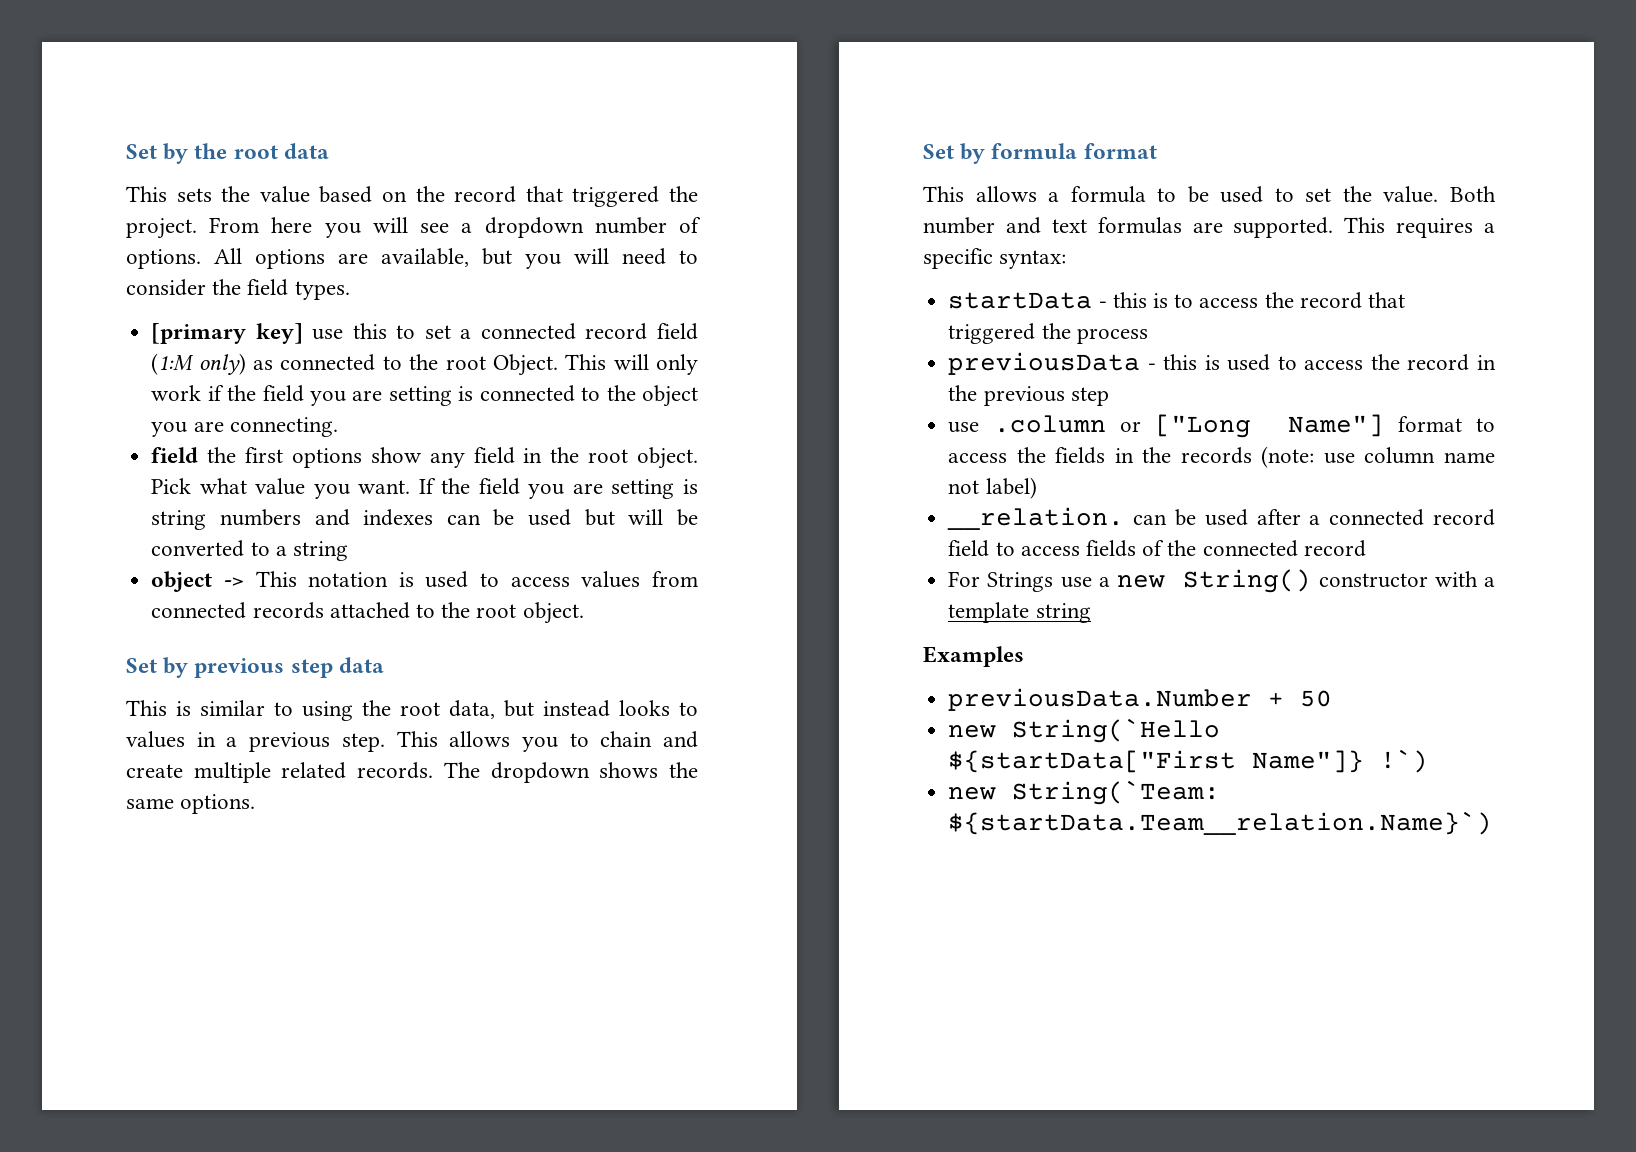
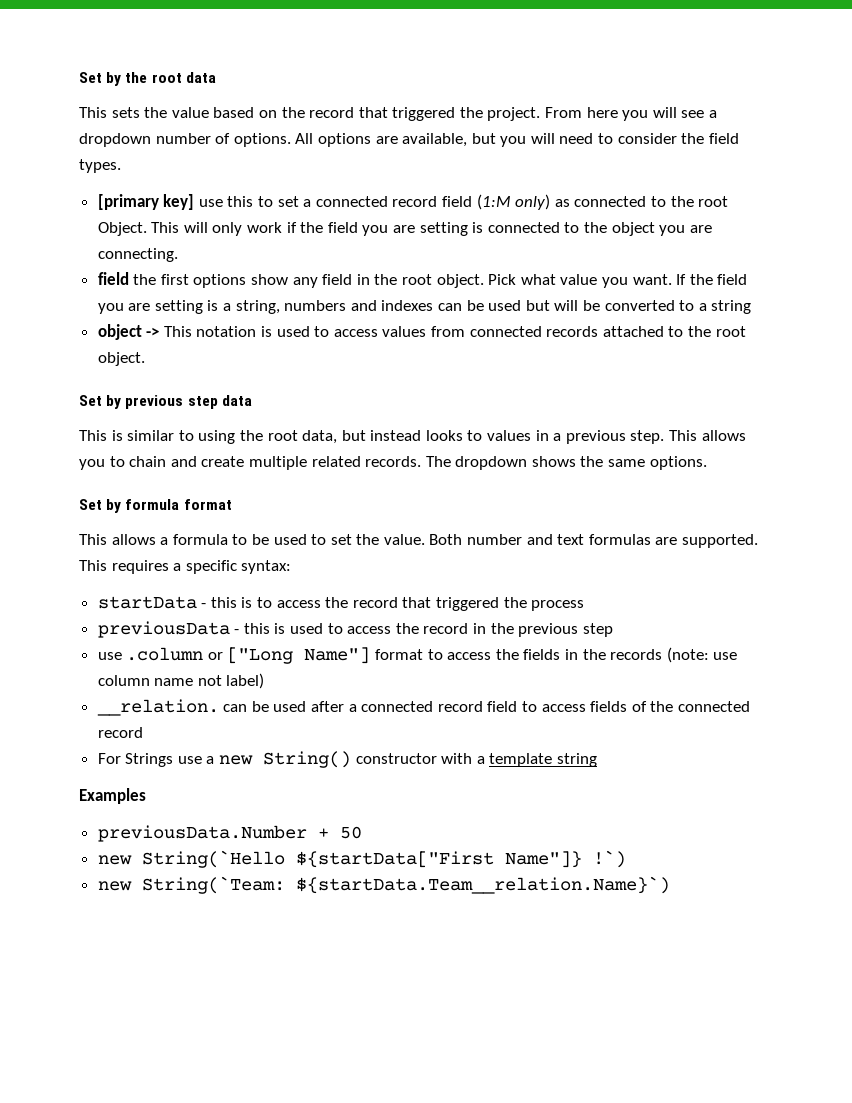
[151,510,207,530] string -> [223,300,280,314] a string,

